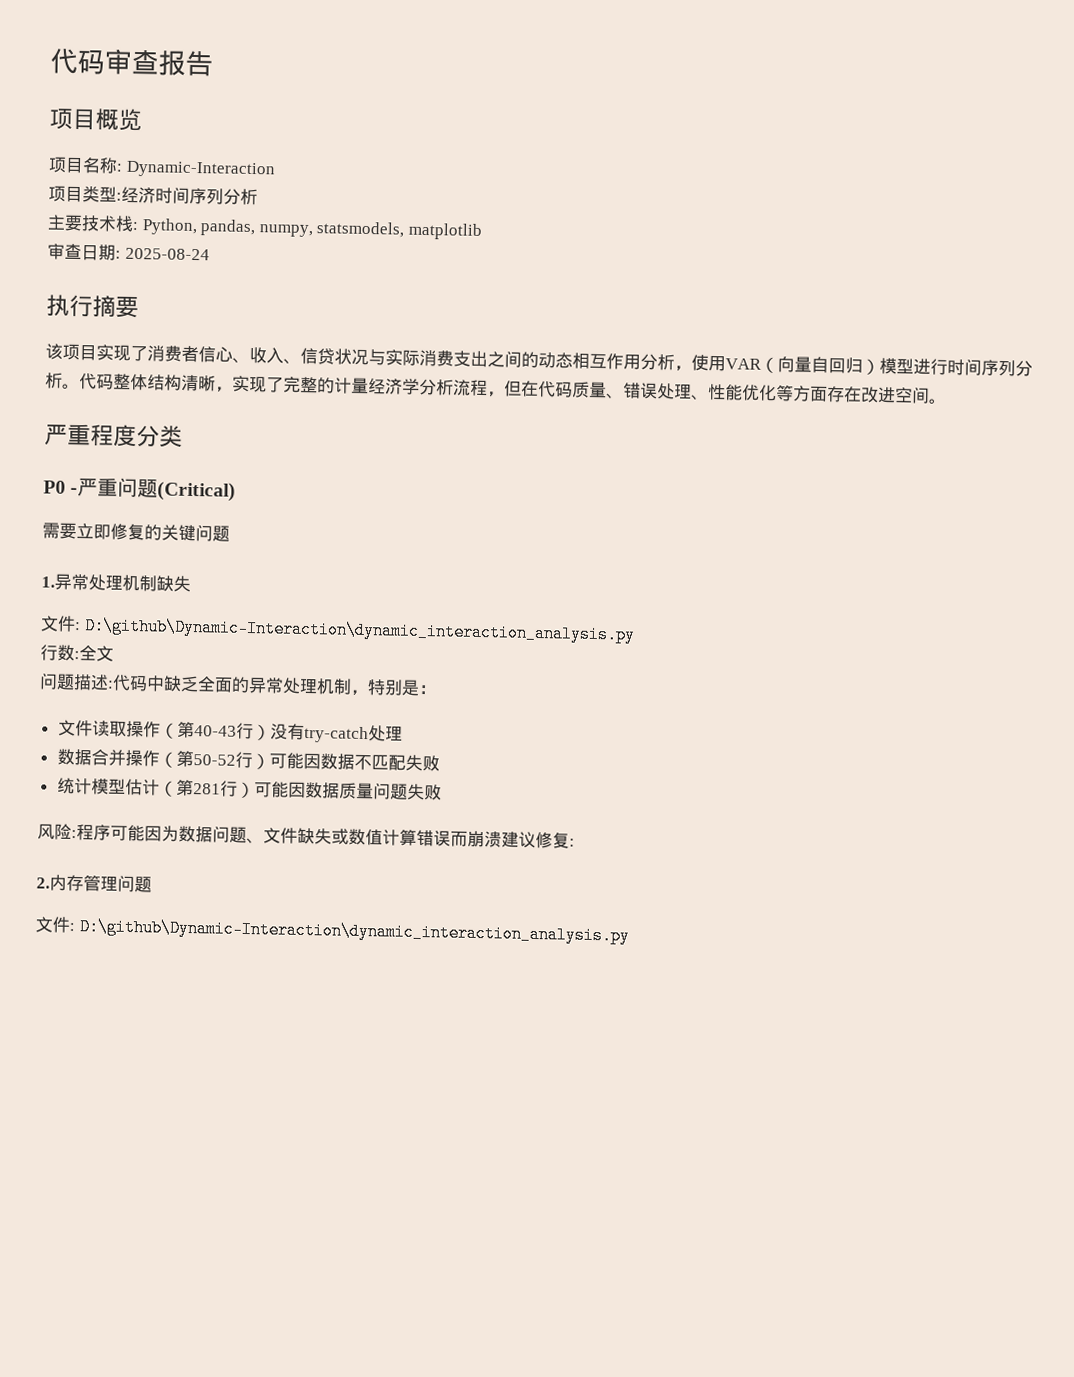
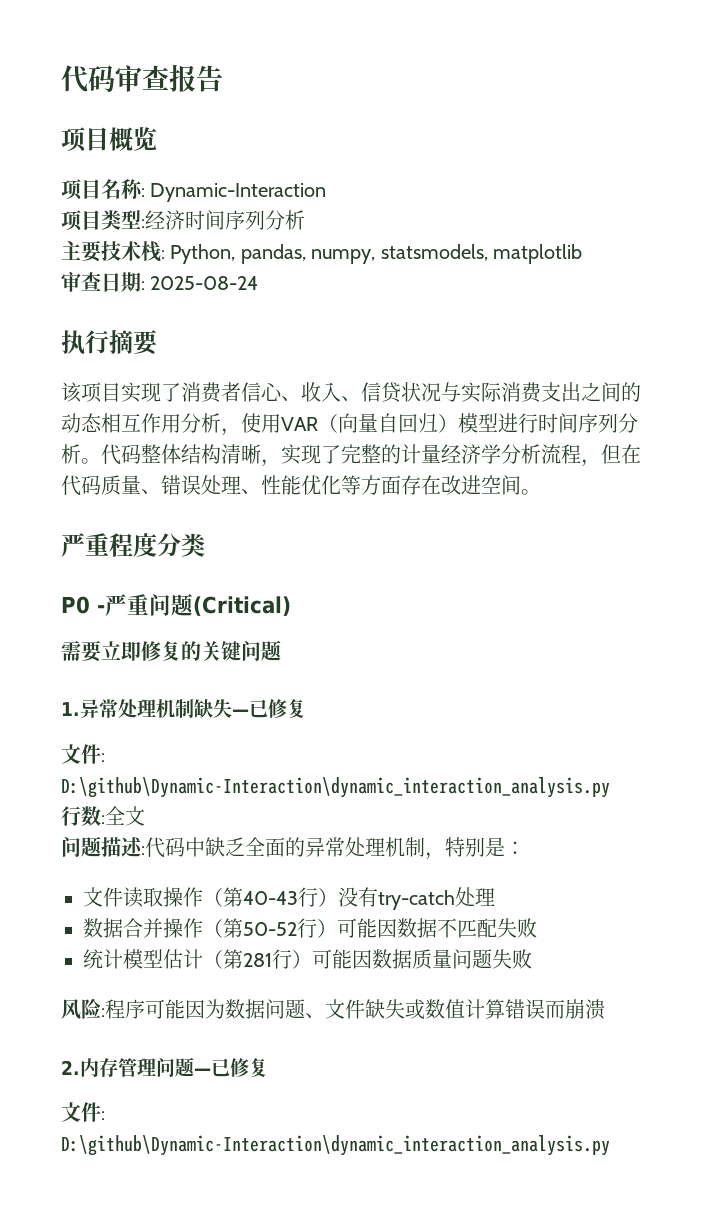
(191, 584) none -> [232,699,306,718] —已修复
[501,831,575,849] 建议修复: -> (605, 1009) none
(152, 884) none -> [194,1058,268,1077] —已修复

